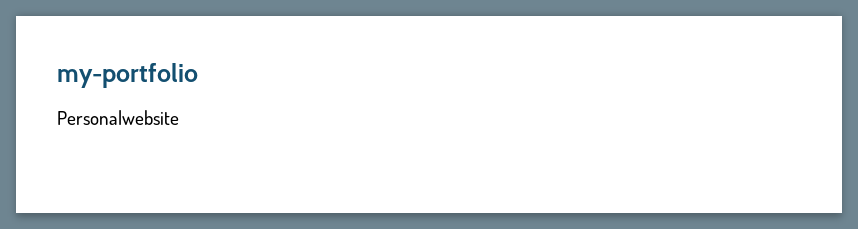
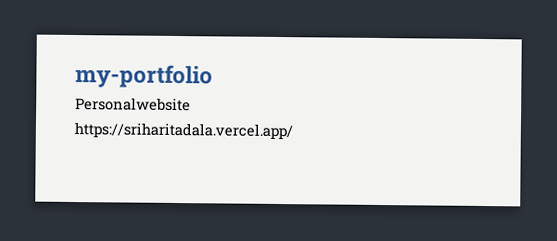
(179, 117) none -> [74,122,293,140] // https://sriharitadala.vercel.app/

